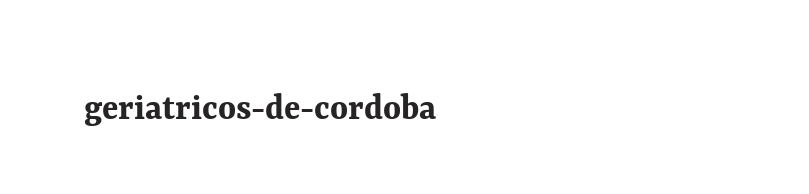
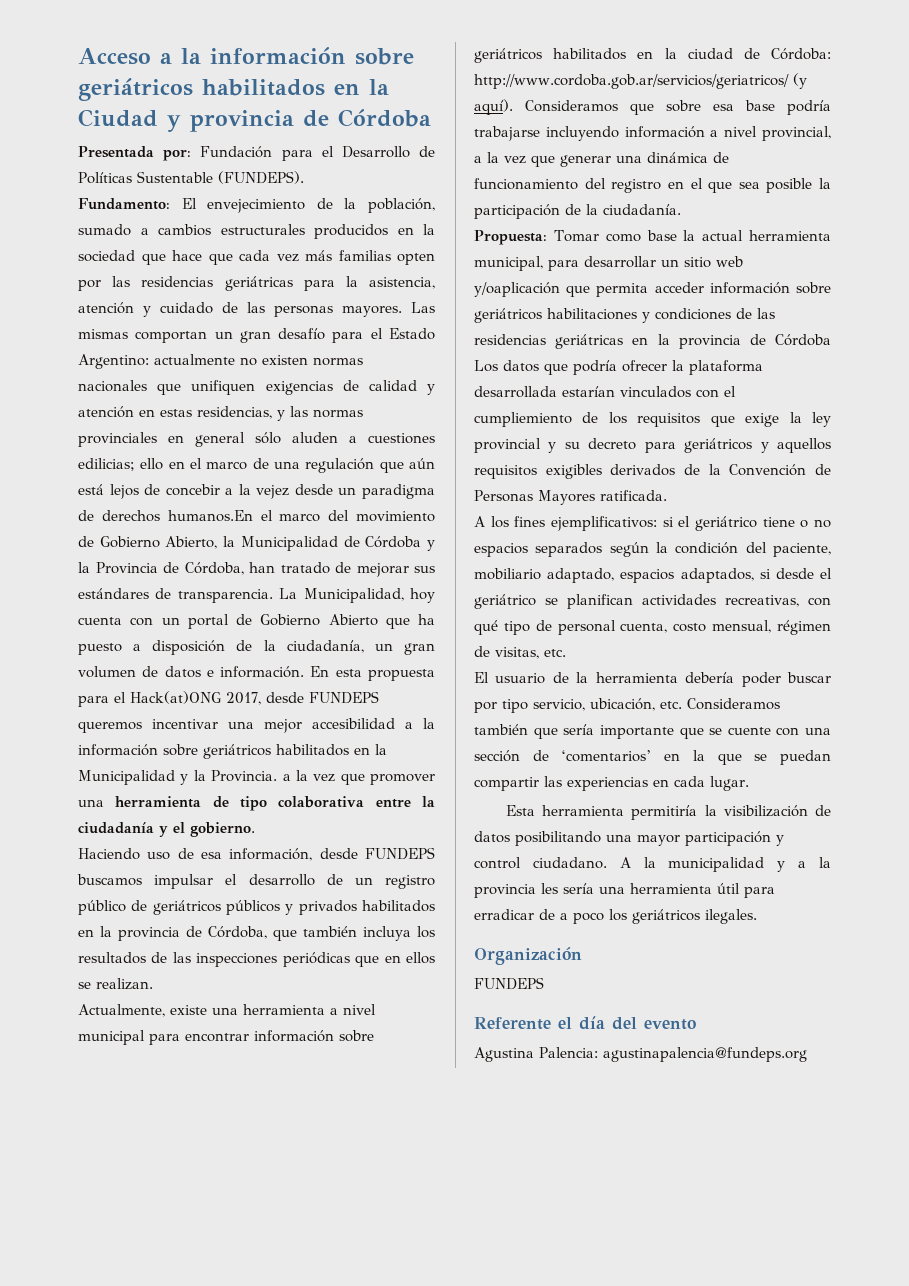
[84,93,436,126] geriatricos-de-cordoba -> [78,47,414,65] [78,78,389,101] [78,109,431,132] [78,146,435,161] [78,171,304,184] [78,198,435,213] [78,224,435,239] [78,250,435,265] [78,276,435,291] [78,302,435,317] [78,328,435,343] [78,354,363,369] [78,380,436,395] [78,406,363,421] [78,432,435,447] [78,458,435,473] [78,484,435,499] [78,510,436,522] [78,536,436,551] [78,562,435,577] [78,588,435,603] [78,614,435,629] [78,640,435,655] [78,666,435,681] [78,691,379,707] [78,718,435,733] [78,744,387,759] [78,770,435,785] [78,796,435,811] [78,822,255,837] [78,847,435,861] [77,874,435,889] [78,900,436,915] [78,926,435,941] [78,952,435,967] [78,978,153,990] [78,1004,376,1017] [78,1030,374,1045] [474,48,831,63] [474,73,807,89] [474,99,831,115] [474,126,831,141] [474,152,729,167] [474,178,831,193] [474,204,681,219] [474,230,831,245] [474,256,743,271] [474,282,831,297] [474,308,775,323] [474,334,831,349] [474,360,763,375] [474,386,736,398] [474,412,831,427] [474,438,831,453] [474,464,831,479] [474,490,667,505] [474,516,831,531] [474,542,831,557] [474,568,832,583] [474,594,831,609] [474,620,831,635] [474,646,566,659] [474,672,831,687] [474,698,780,713] [474,724,831,739] [474,750,831,765] [474,776,749,791] [505,805,831,820] [474,831,784,846] [474,857,831,872] [474,883,775,898] [474,909,757,924] [474,947,582,965] [474,977,544,990] [474,1016,696,1030] [474,1047,807,1062] Acceso a la información sobre geriátricos habilitados en la Ciudad y provincia de Córdoba // Presentada por: Fundación para el Desarrollo de Políticas Sustentable (FUNDEPS). // Fundamento: El envejecimiento de la población, sumado a cambios estructurales producidos en la sociedad que hace que cada vez más familias opten por las residencias geriátricas para la asistencia, atención y cuidado de las personas mayores. Las mismas comportan un gran desafío para el Estado Argentino: actualmente no existen normas nacionales que unifiquen exigencias de calidad y atención en estas residencias, y las normas provinciales en general sólo aluden a cuestiones edilicias; ello en el marco de una regulación que aún está lejos de concebir a la vejez desde un paradigma de derechos humanos.En el marco del movimiento de Gobierno Abierto, la Municipalidad de Córdoba y la Provincia de Córdoba, han tratado de mejorar sus estándares de transparencia. La Municipalidad, hoy cuenta con un portal de Gobierno Abierto que ha puesto a disposición de la ciudadanía, un gran volumen de datos e información. En esta propuesta para el Hack(at)ONG 2017, desde FUNDEPS queremos incentivar una mejor accesibilidad a la información sobre geriátricos habilitados en la Municipalidad y la Provincia. a la vez que promover una herramienta de tipo colaborativa entre la ciudadanía y el gobierno. // Haciendo uso de esa información, desde FUNDEPS buscamos impulsar el desarrollo de un registro público de geriátricos públicos y privados habilitados en la provincia de Córdoba, que también incluya los resultados de las inspecciones periódicas que en ellos se realizan. // Actualmente, existe una herramienta a nivel municipal para encontrar información sobre geriátricos habilitados en la ciudad de Córdoba: http://www.cordoba.gob.ar/servicios/geriatricos/ (y aquí). Consideramos que sobre esa base podría trabajarse incluyendo información a nivel provincial, a la vez que generar una dinámica de funcionamiento del registro en el que sea posible la participación de la ciudadanía. // Propuesta: Tomar como base la actual herramienta municipal, para desarrollar un sitio web y/oaplicación que permita acceder información sobre geriátricos habilitaciones y condiciones de las residencias geriátricas en la provincia de Córdoba Los datos que podría ofrecer la plataforma desarrollada estarían vinculados con el cumpliemiento de los requisitos que exige la ley provincial y su decreto para geriátricos y aquellos requisitos exigibles derivados de la Convención de Personas Mayores ratificada. // A los fines ejemplificativos: si el geriátrico tiene o no espacios separados según la condición del paciente, mobiliario adaptado, espacios adaptados, si desde el geriátrico se planifican actividades recreativas, con qué tipo de personal cuenta, costo mensual, régimen de visitas, etc. // El usuario de la herramienta debería poder buscar por tipo servicio, ubicación, etc. Consideramos también que sería importante que se cuente con una sección de ‘comentarios’ en la que se puedan compartir las experiencias en cada lugar. // Esta herramienta permitiría la visibilización de datos posibilitando una mayor participación y control ciudadano. A la municipalidad y a la provincia les sería una herramienta útil para erradicar de a poco los geriátricos ilegales. // Organización // FUNDEPS // Referente el día del evento // Agustina Palencia: agustinapalencia@fundeps.org

